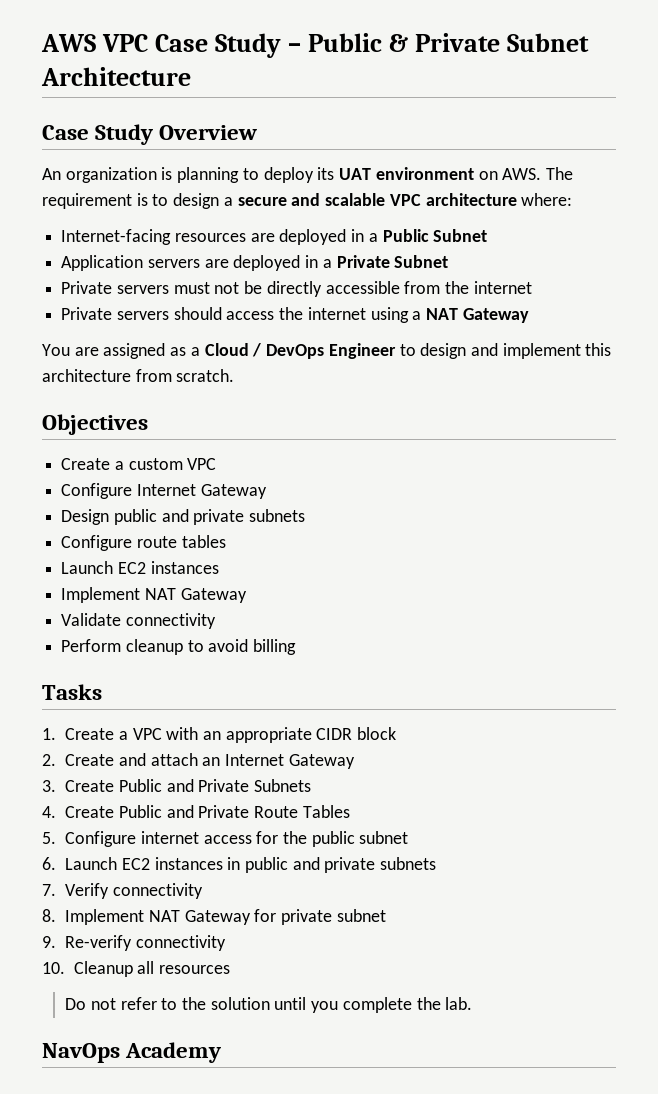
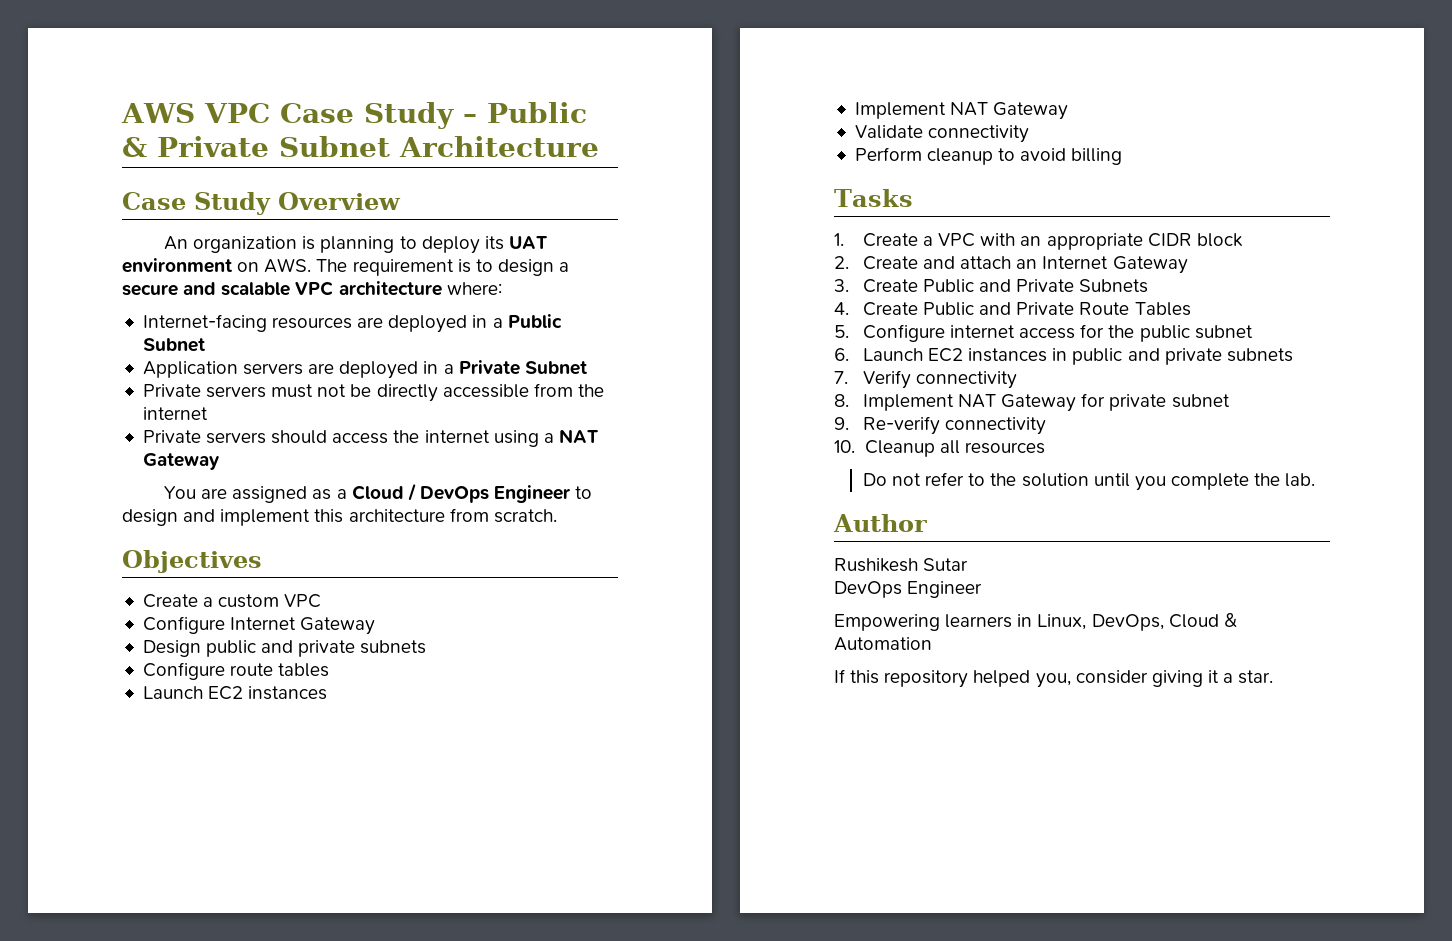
[42,1042,222,1063] NavOps Academy -> [833,514,927,532] [834,558,969,572] [834,581,983,598] [834,613,1237,631] [834,637,932,651] [834,669,1274,688] Author // Rushikesh Sutar // DevOps Engineer // Empowering learners in Linux, DevOps, Cloud & Automation // If this repository helped you, consider giving it a star.

